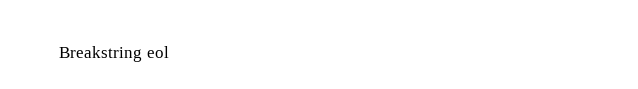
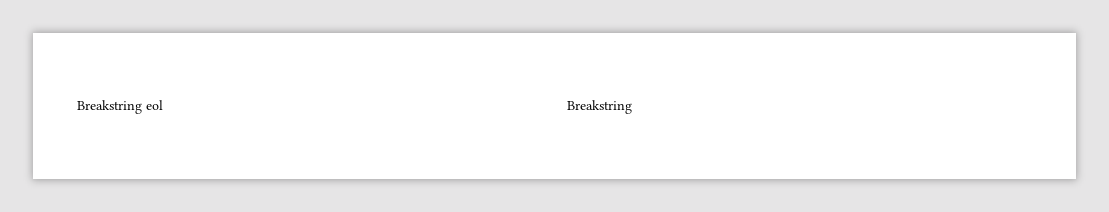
(169, 52) none -> [567,100,632,114] // Breakstring

